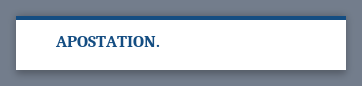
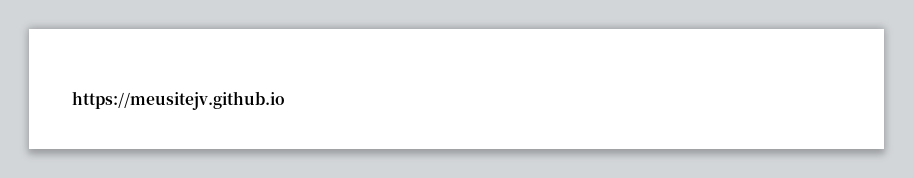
[55,36,160,47] APOSTATION. -> [72,91,285,110] https://meusitejv.github.io

